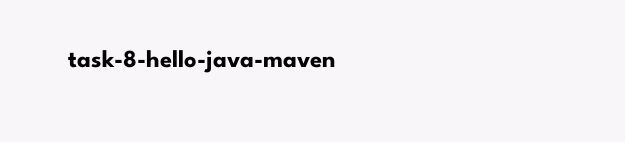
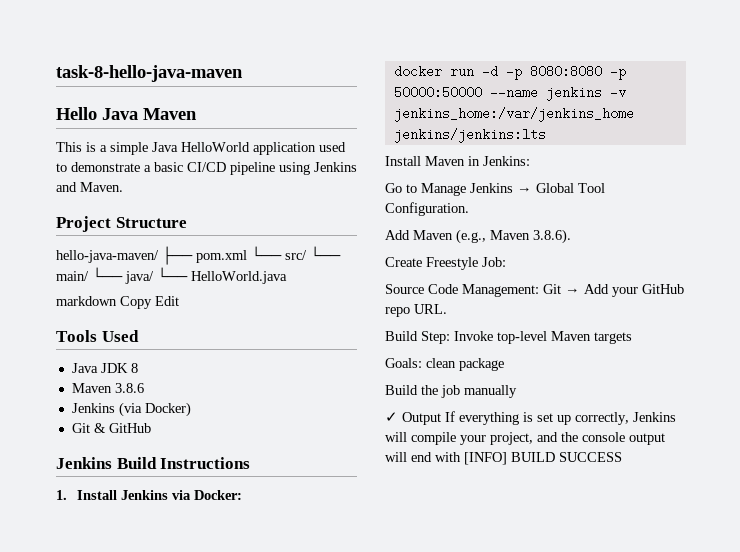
(335, 61) none -> [56,107,197,120] [56,142,346,155] [56,162,357,175] [56,182,123,192] [56,216,187,232] [56,246,341,265] [56,267,287,284] [56,296,179,309] [56,330,139,342] [71,363,138,373] [71,383,144,393] [71,402,191,417] [71,423,151,433] [56,457,251,469] [56,490,243,500] [393,65,626,80] [393,86,626,101] [393,107,634,122] [393,128,546,143] [385,156,530,166] [385,183,605,196] [385,202,469,216] [385,229,571,244] [385,257,506,270] [385,284,684,297] [385,304,447,317] [385,331,632,344] [385,358,504,371] [385,385,517,398] [385,411,676,425] [385,432,665,445] [385,452,622,465] // Hello Java Maven // This is a simple Java HelloWorld application used to demonstrate a basic CI/CD pipeline using Jenkins and Maven. // Project Structure // hello-java-maven/ ├── pom.xml └── src/ └── main/ └── java/ └── HelloWorld.java // markdown Copy Edit // Tools Used // Java JDK 8 // Maven 3.8.6 // Jenkins (via Docker) // Git & GitHub // Jenkins Build Instructions // 1. Install Jenkins via Docker: // docker run -d -p 8080:8080 -p 50000:50000 --name jenkins -v jenkins_home:/var/jenkins_home jenkins/jenkins:lts // Install Maven in Jenkins: // Go to Manage Jenkins → Global Tool Configuration. // Add Maven (e.g., Maven 3.8.6). // Create Freestyle Job: // Source Code Management: Git → Add your GitHub repo URL. // Build Step: Invoke top-level Maven targets // Goals: clean package // Build the job manually // ✓ Output If everything is set up correctly, Jenkins will compile your project, and the console output will end with [INFO] BUILD SUCCESS

